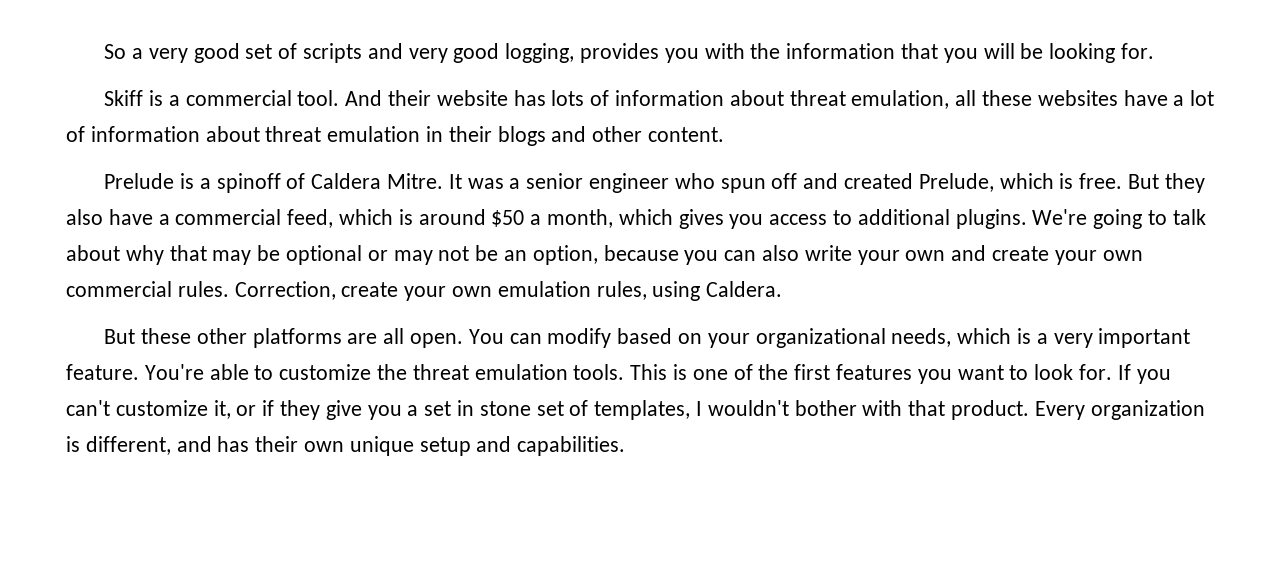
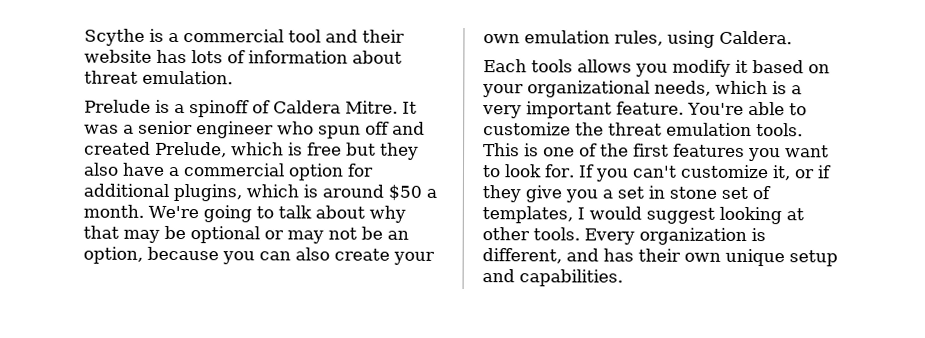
[104,43,1155,63] [104,90,144,106] So a very good set of scripts and very good logging, provides you with the information that you will be looking for. // Skiff -> [84,28,145,46] Scythe
[297,90,383,106] tool. And -> [288,29,358,43] tool and
[851,90,1215,109] [66,126,725,146] emulation, all these websites have a lot of information about threat emulation in their blogs and other content. -> [142,70,233,85] emulation.
[1079,173,1160,189] free. But -> [307,142,376,156] free but
[287,209,334,228] feed, -> [288,163,374,181] [83,183,242,202] option for additional plugins,
[547,209,1027,229] month, which gives you access to additional plugins. -> [83,204,144,218] month.
[804,245,1143,265] [66,281,336,300] write your own and create your own commercial rules. Correction, -> (330, 254) none
[104,328,612,348] But these other platforms are all open. You can modify -> [483,59,748,77] Each tools allows you modify it
[707,400,1030,420] wouldn't bother with that product. -> [589,206,804,225] [482,227,580,241] would suggest looking at other tools.

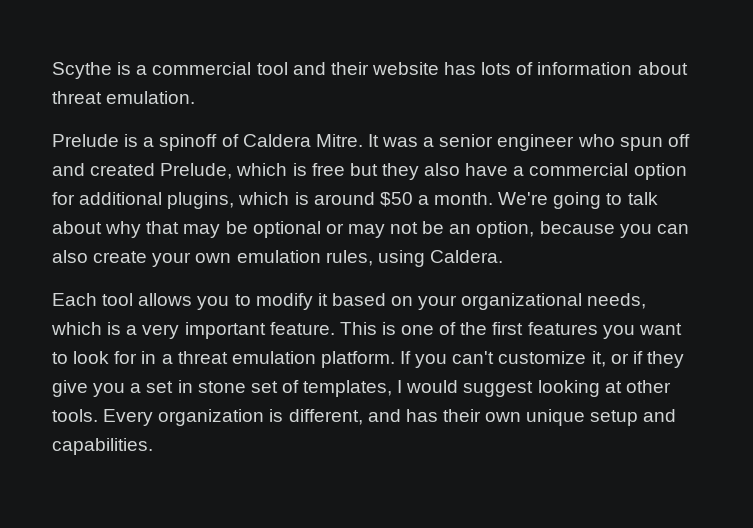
[531,59,573,73] tools -> [102,293,134,306] tool
(668, 70) none -> [234,294,251,306] to
[687,101,807,116] [483,122,803,137] You're able to customize the threat emulation tools. -> (335, 328) none
[544,164,575,178] for. -> [114,351,395,368] for in a threat emulation platform.

